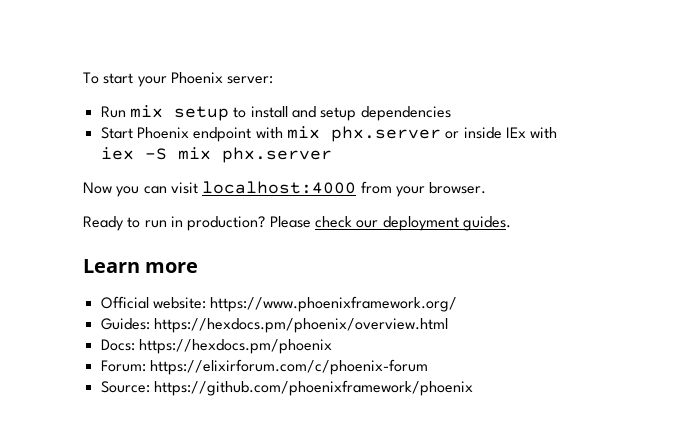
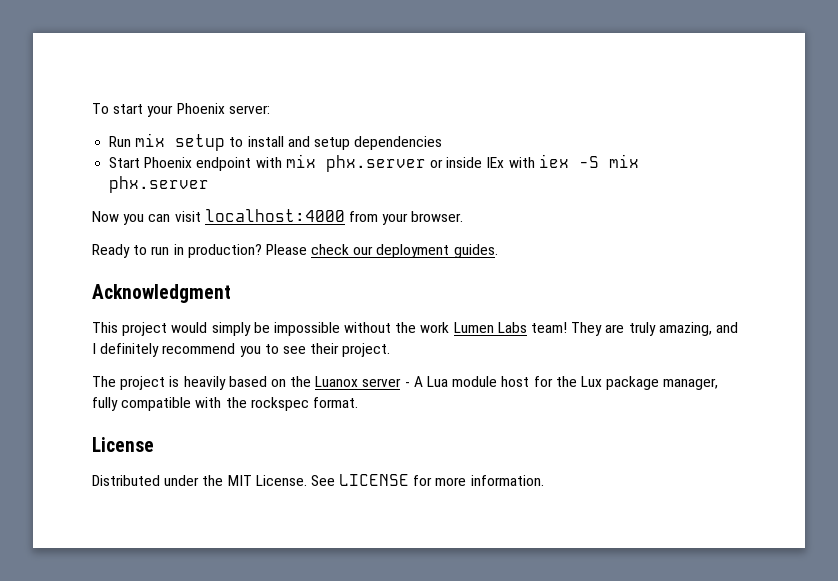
[83,259,199,273] [100,296,458,312] [100,318,448,333] [100,339,332,354] [100,359,428,375] [100,380,473,396] Learn more // Official website: https://www.phoenixframework.org/ // Guides: https://hexdocs.pm/phoenix/overview.html // Docs: https://hexdocs.pm/phoenix // Forum: https://elixirforum.com/c/phoenix-forum // Source: https://github.com/phoenixframework/phoenix -> [92,284,231,303] [92,322,738,336] [92,343,391,357] [92,376,719,390] [92,397,358,411] [92,437,154,452] [92,474,544,486] Acknowledgment // This project would simply be impossible without the work Lumen Labs team! They are truly amazing, and I definitely recommend you to see their project. // The project is heavily based on the Luanox server - A Lua module host for the Lux package manager, fully compatible with the rockspec format. // License // Distributed under the MIT License. See LICENSE for more information.

